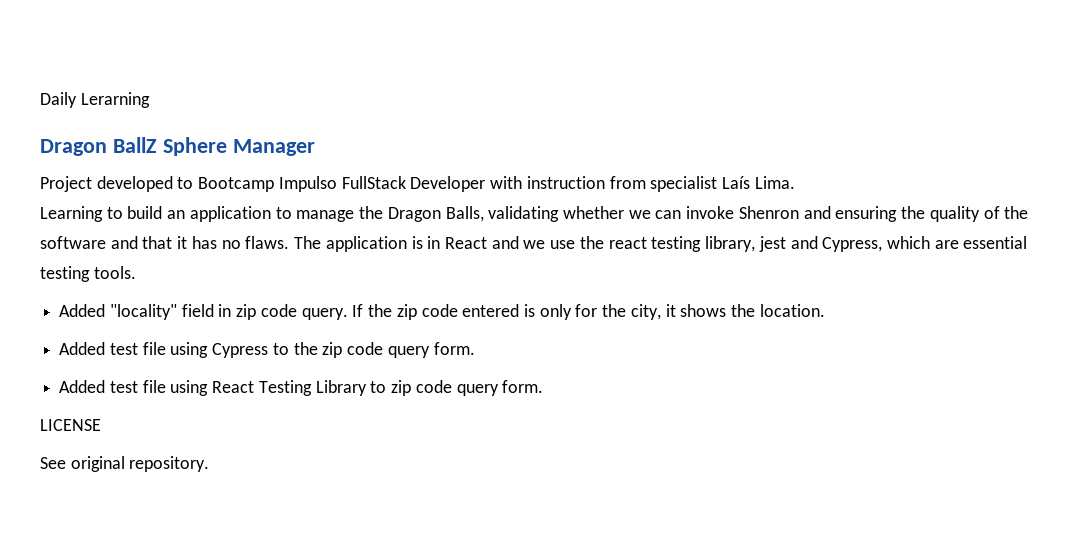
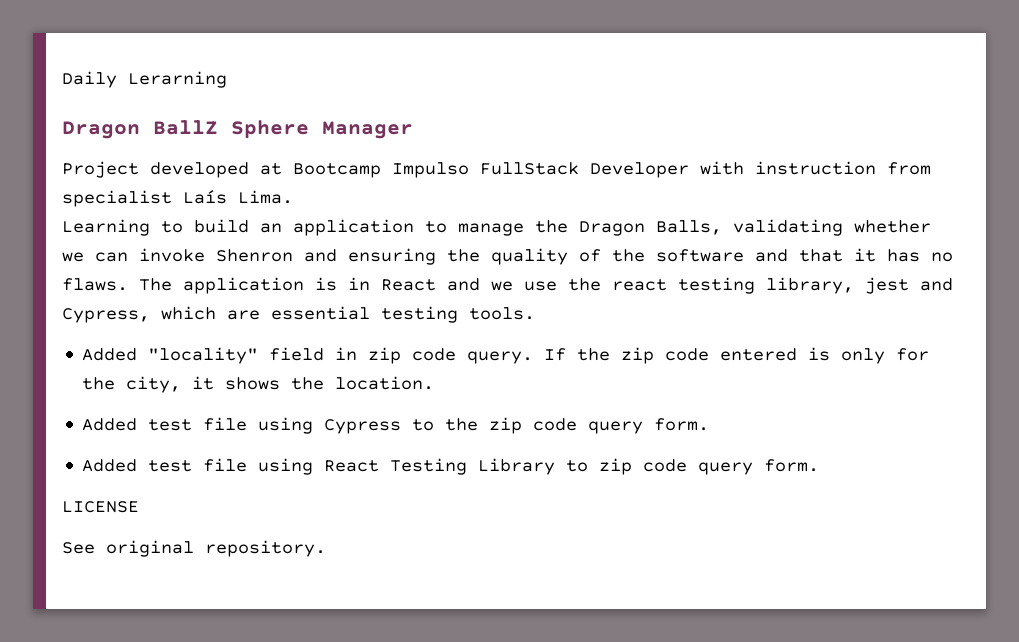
[177,177,194,189] to -> [260,163,282,175] at

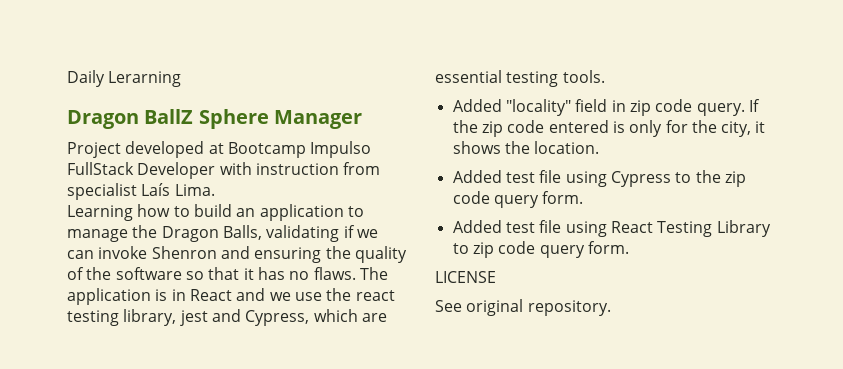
(150, 227) none -> [137,204,171,217] how
[854,220,931,233] whether -> [343,225,355,238] if
[755,249,788,262] and -> [185,271,204,280] so

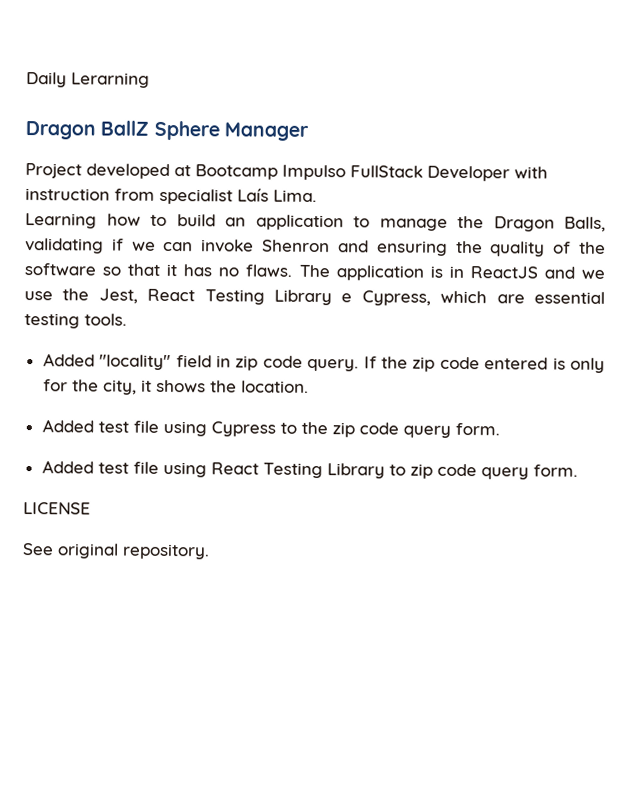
[189,289,232,301] React -> [469,266,538,279] ReactJS
[355,290,395,301] [67,309,241,326] react testing library, jest and -> [98,288,353,306] Jest, React Testing Library e

